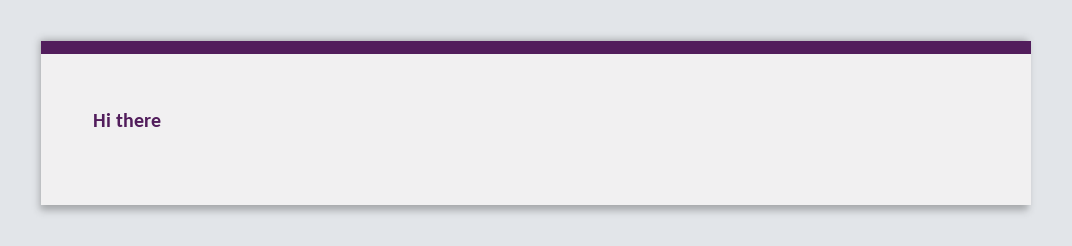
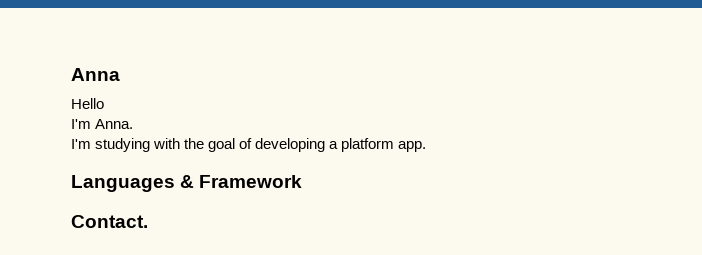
[93,113,162,127] Hi there -> [71,68,120,81] [71,98,104,109] [71,119,134,129] [71,138,427,152] [71,175,303,192] [71,215,148,228] Anna // Hello // I'm Anna. // I'm studying with the goal of developing a platform app. // Languages & Framework // Contact.

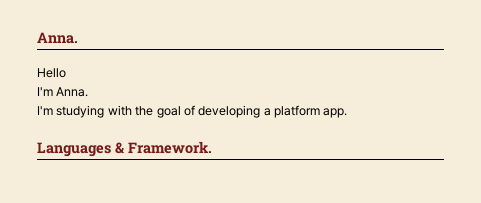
[71,68,120,81] Anna -> [37,32,78,44] Anna.
[199,175,303,188] [71,215,148,228] Framework // Contact. -> [128,141,212,154] Framework.

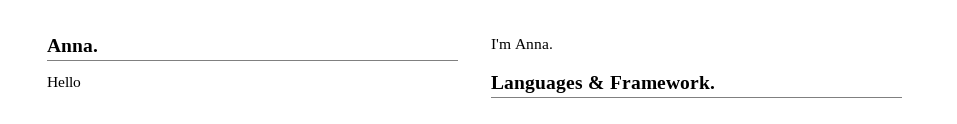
[37,105,348,118] // I'm studying with the goal of developing a platform app. -> (554, 44) none

